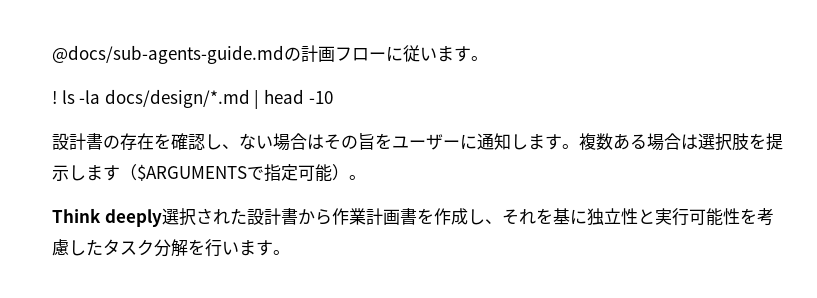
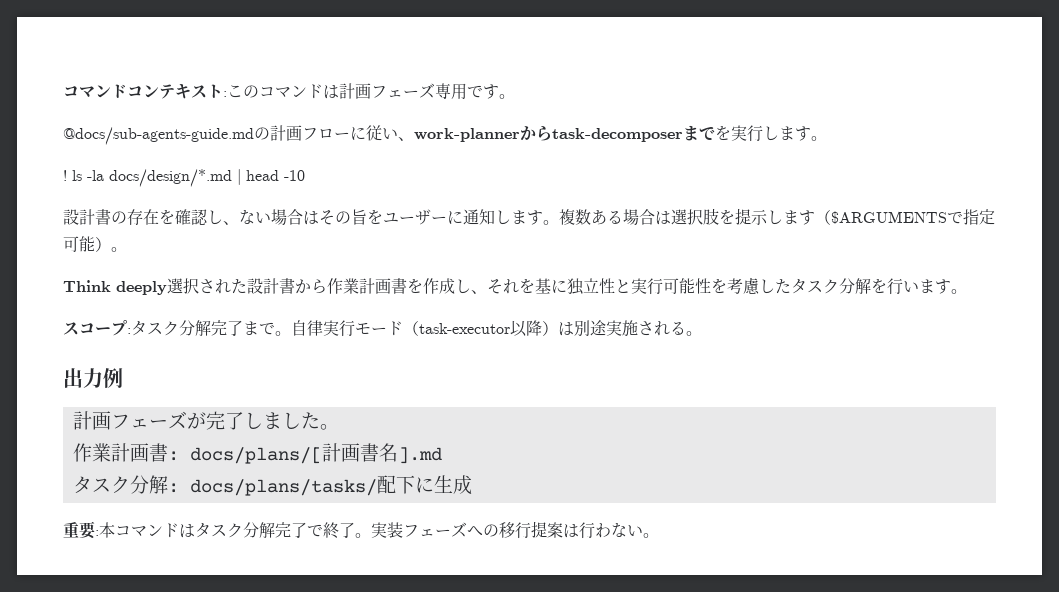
(52, 54) none -> [63,83,515,100] コマンドコンテキスト:このコマンドは計画フェーズ専用です。 //
(437, 54) none -> [398,125,779,142] 、work-plannerからtask-decomposerまでを実行し
(290, 252) none -> [63,320,702,337] [63,367,123,388] [72,411,339,430] [72,443,442,464] [72,475,472,496] [63,521,659,539] // スコープ:タスク分解完了まで。自律実行モード（task-executor以降）は別途実施される。 // 出力例 // 計画フェーズが完了しました。 // 作業計画書: docs/plans/[計画書名].md // タスク分解: docs/plans/tasks/配下に生成 // 重要:本コマンドはタスク分解完了で終了。実装フェーズへの移行提案は行わない。

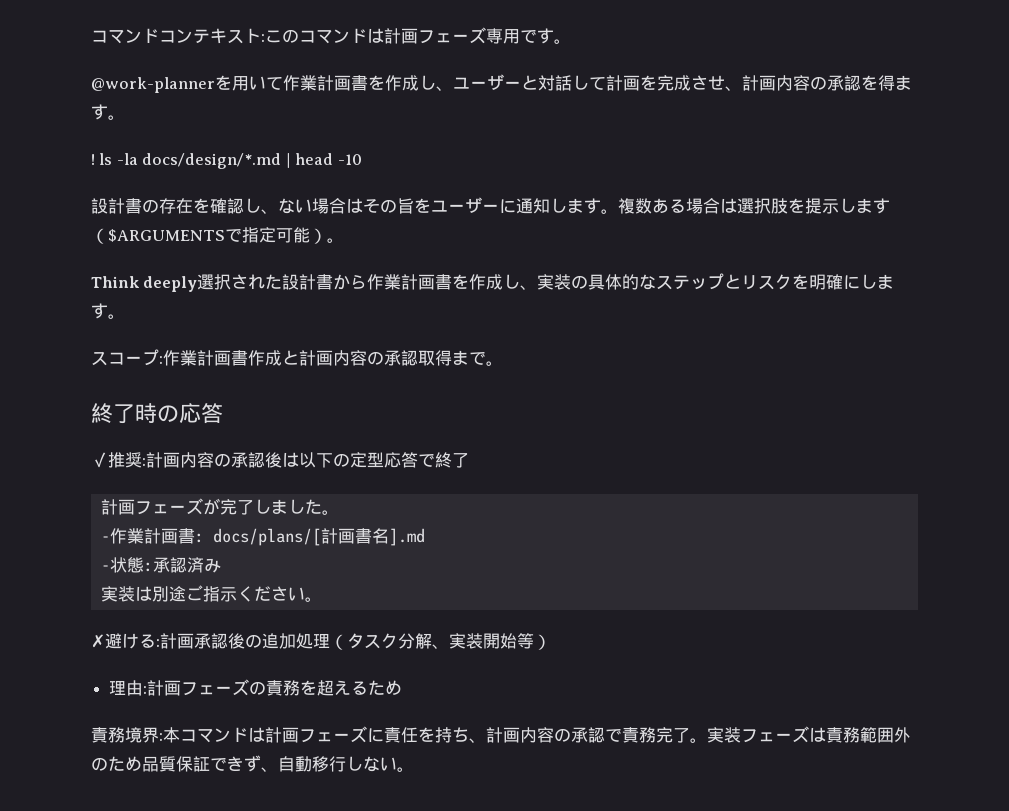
[63,125,779,145] @docs/sub-agents-guide.mdの計画フローに従い、work-plannerからtask-decomposerまでを実行し -> [91,74,895,93] @work-plannerを用いて作業計画書を作成し、ユーザーと対話して計画を完成させ、計画内容の承認を得
[487,277,919,295] それを基に独立性と実行可能性を考慮したタスク分解を行い -> [537,273,878,290] 実装の具体的なステップとリスクを明確にし
[131,320,702,337] [63,367,123,388] タスク分解完了まで。自律実行モード（task-executor以降）は別途実施される。 // 出力例 -> [163,350,503,366] [91,403,223,424] [91,452,469,468] 作業計画書作成と計画内容の承認取得まで。 // 終了時の応答 // ✓推奨:計画内容の承認後は以下の定型応答で終了
(339, 427) none -> [100,536,110,542] -
[72,475,472,496] [63,521,611,539] タスク分解: docs/plans/tasks/配下に生成 // 重要:本コマンドはタスク分解完了で終了。実装フェーズへの移行提案は行わ -> [100,557,221,573] [100,585,322,602] [91,633,551,650] [109,679,403,696] [91,726,911,743] [91,755,363,772] -状態:承認済み // 実装は別途ご指示ください。 // ✗避ける:計画承認後の追加処理（タスク分解、実装開始等） // 理由:計画フェーズの責務を超えるため // 責務境界:本コマンドは計画フェーズに責任を持ち、計画内容の承認で責務完了。実装フェーズは責務範囲外のため品質保証できず、自動移行し

